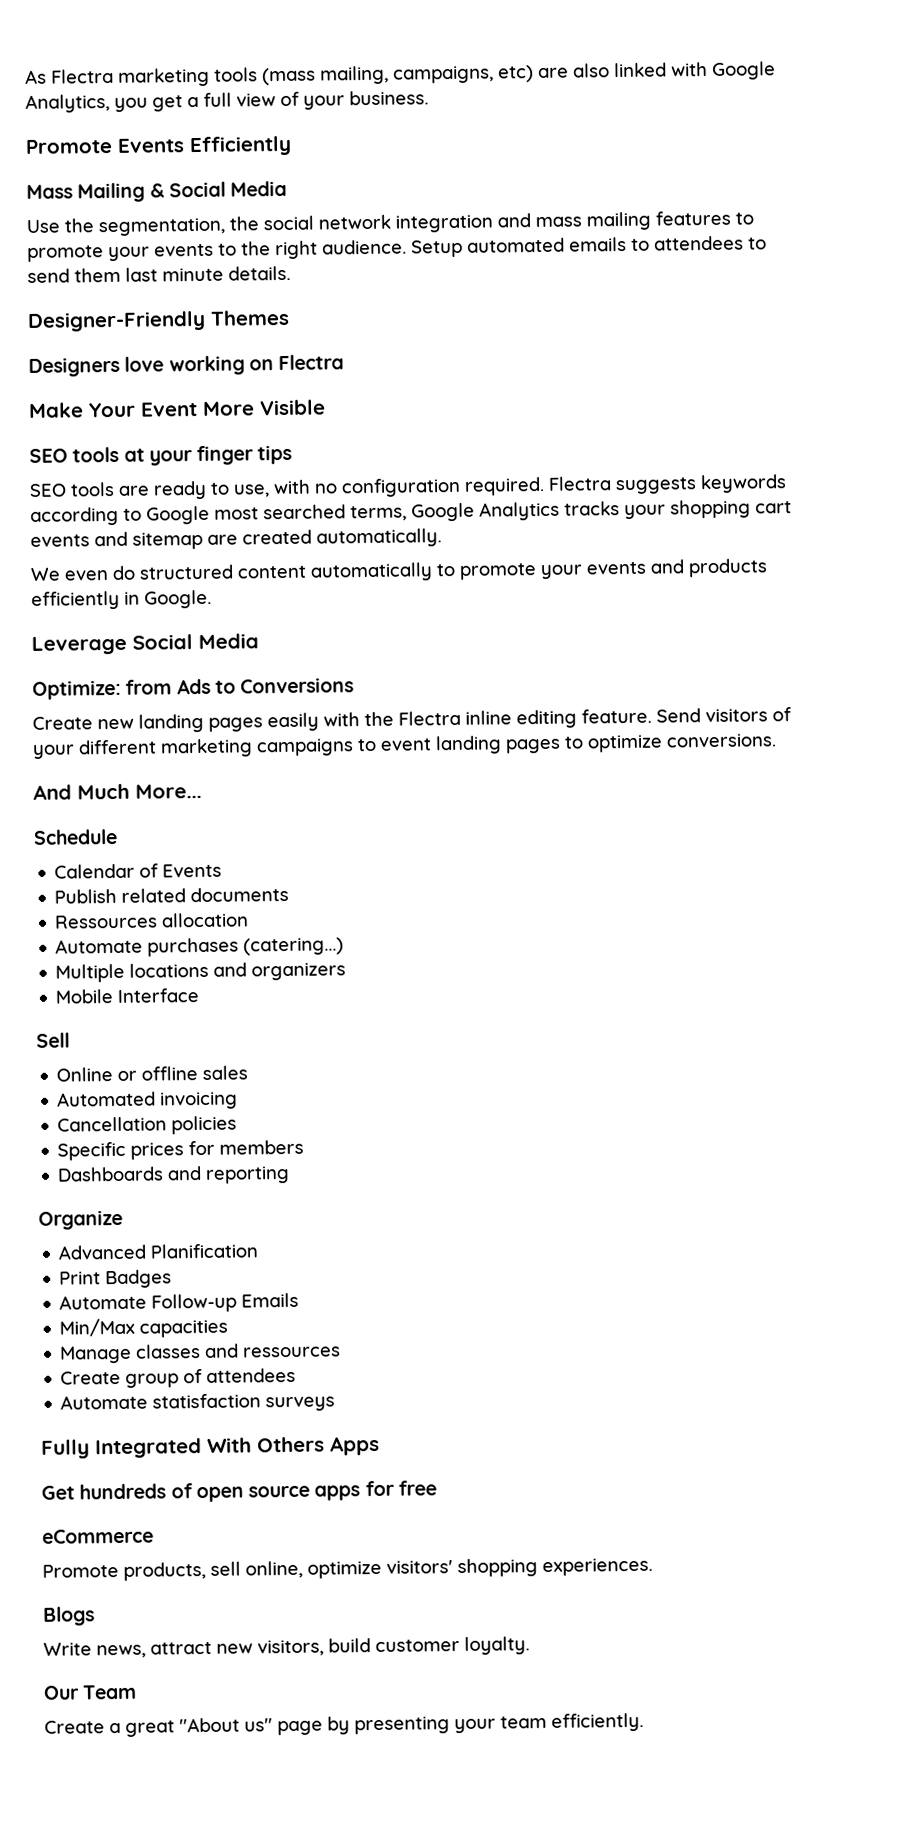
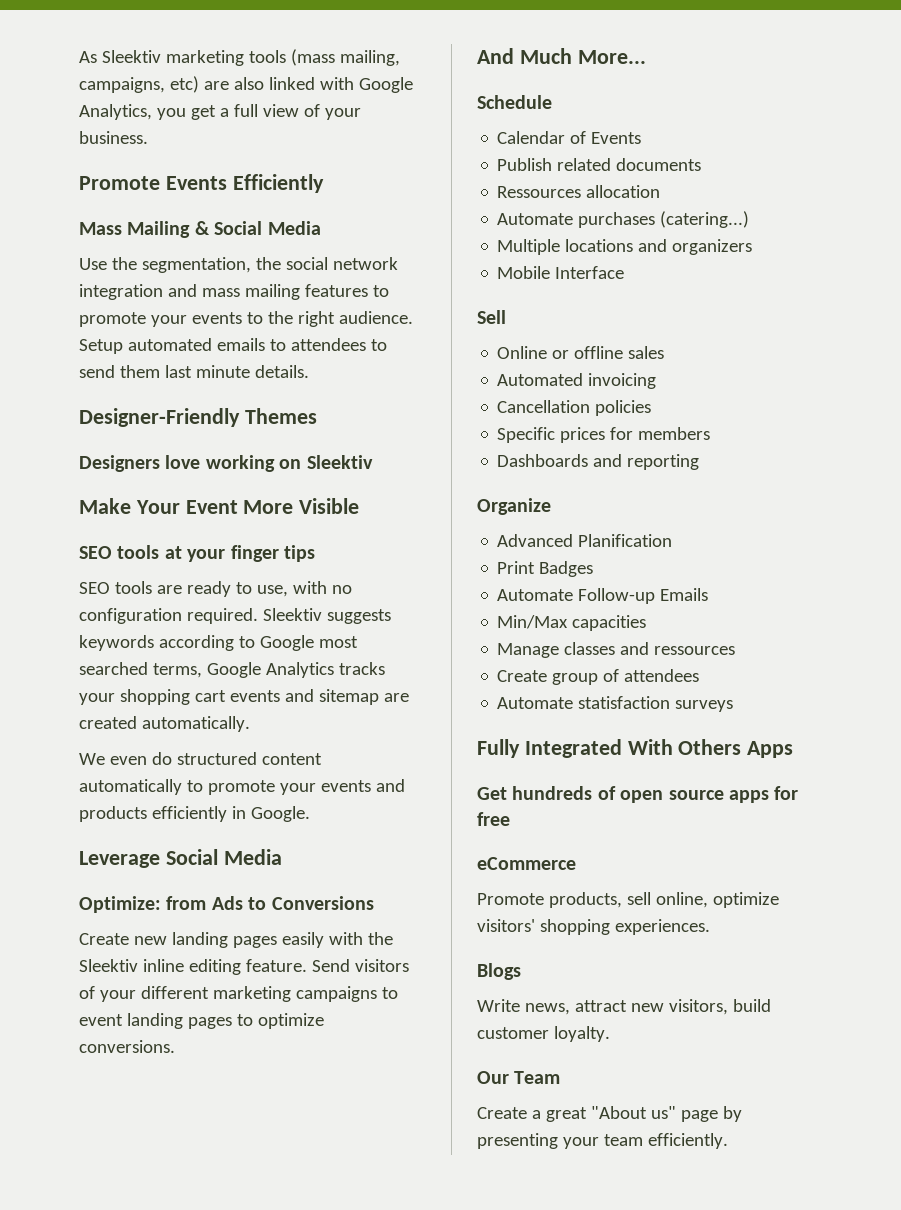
[51,68,114,84] Flectra -> [101,50,161,63] Sleektiv
[278,354,345,371] Flectra -> [306,455,373,469] Sleektiv
[548,476,612,491] Flectra -> [262,608,322,621] Sleektiv
[398,710,461,726] Flectra -> [79,959,138,972] Sleektiv

